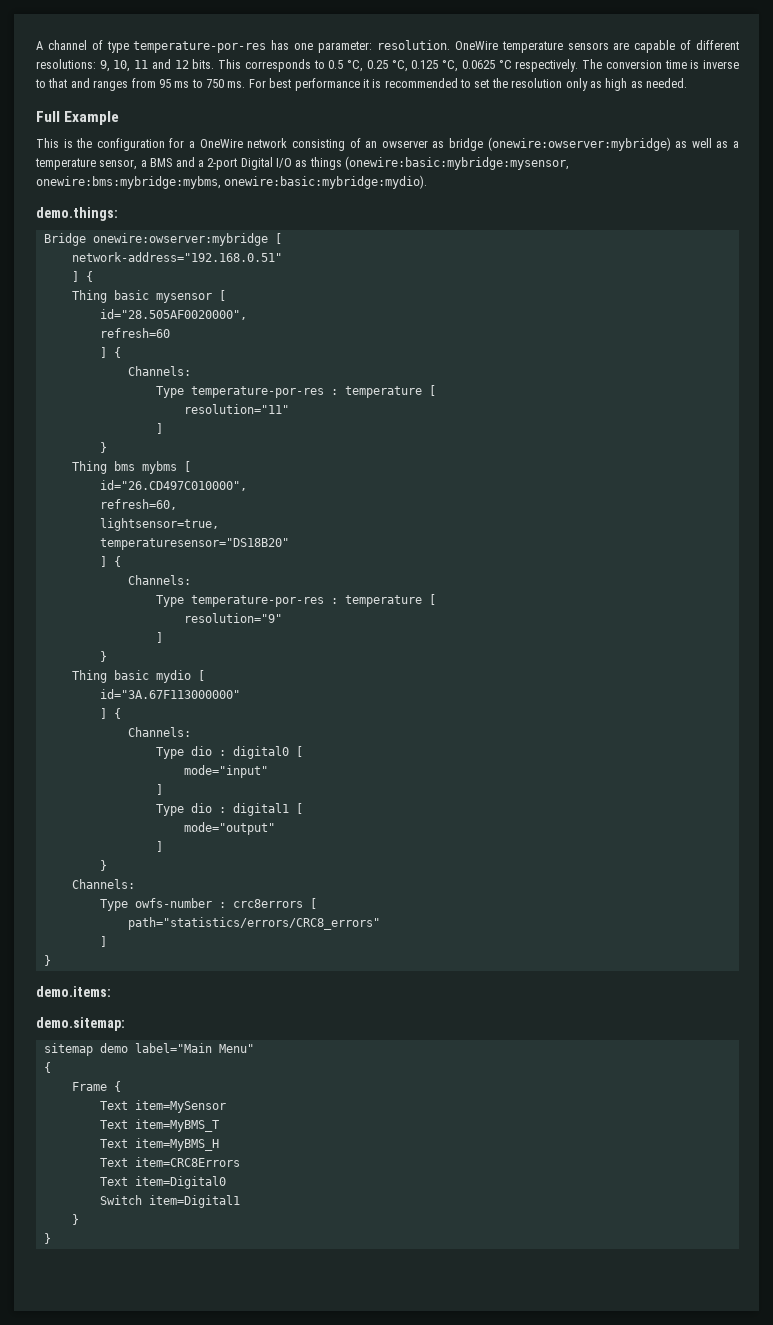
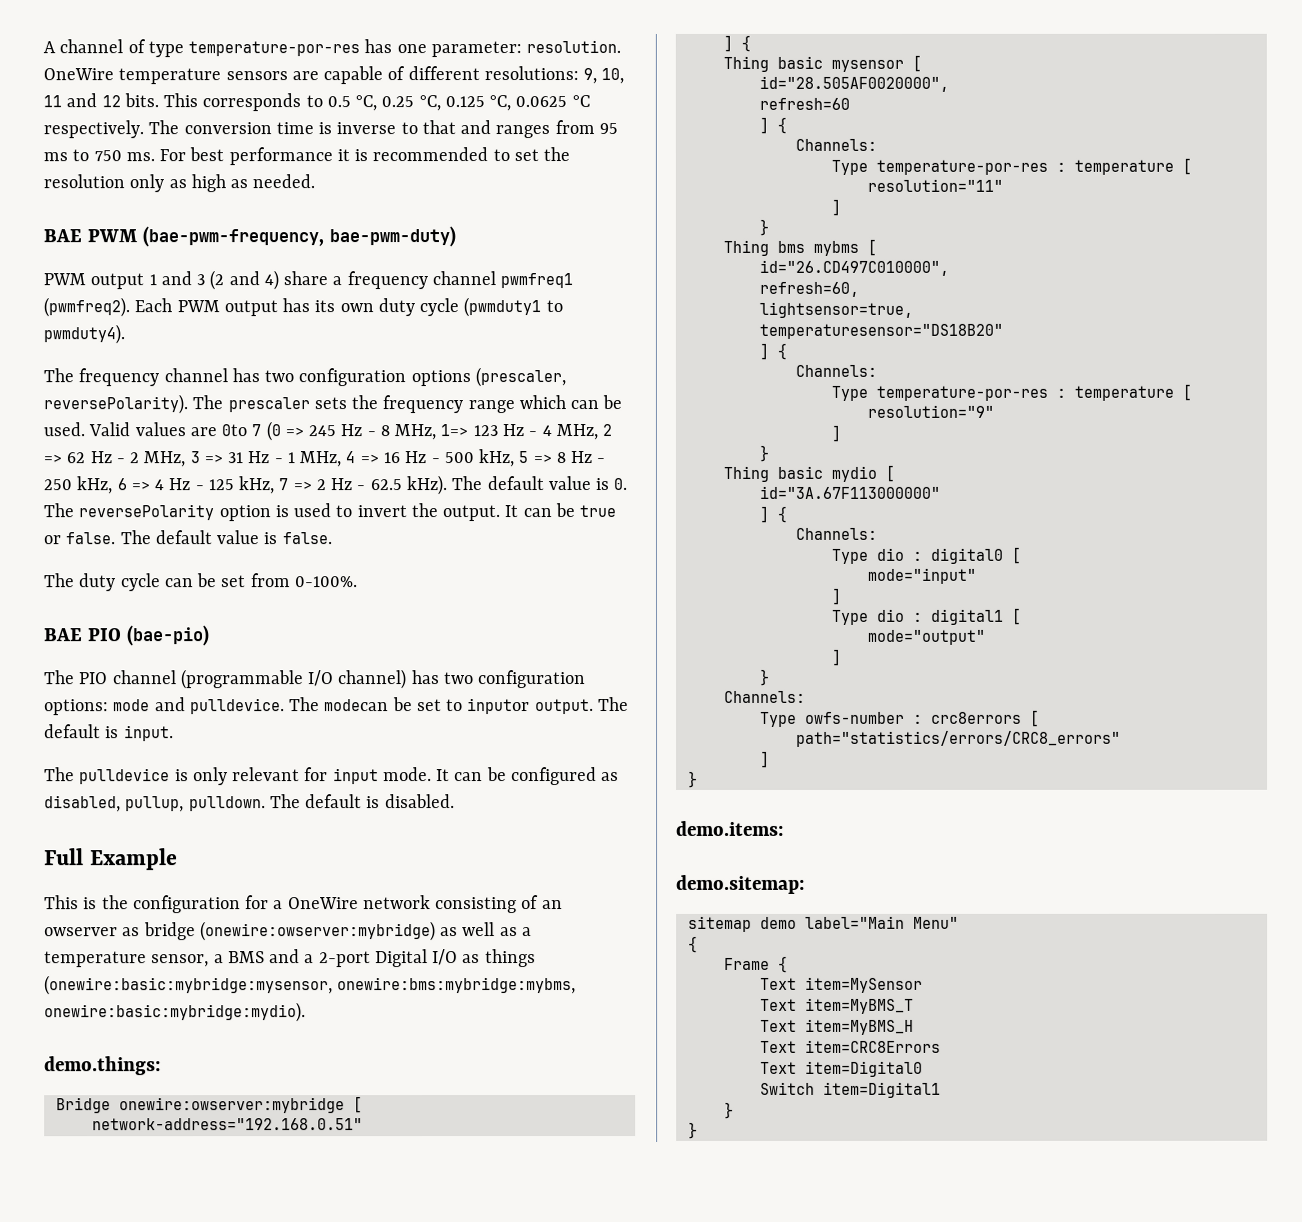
(687, 83) none -> [43,226,456,248] [43,270,574,291] [43,297,563,318] [43,324,125,345] [43,367,566,388] [43,394,623,415] [43,421,613,442] [43,449,606,468] [43,475,628,496] [43,503,617,522] [43,530,332,545] [43,573,357,592] [44,625,210,647] [44,669,587,690] [44,697,629,716] [44,724,174,742] [44,767,620,786] [44,794,455,813] // BAE PWM (bae-pwm-frequency, bae-pwm-duty) // PWM output 1 and 3 (2 and 4) share a frequency channel pwmfreq1 (pwmfreq2). Each PWM output has its own duty cycle (pwmduty1 to pwmduty4). // The frequency channel has two configuration options (prescaler, reversePolarity). The prescaler sets the frequency range which can be used. Valid values are 0to 7 (0 => 245 Hz - 8 MHz, 1=> 123 Hz - 4 MHz, 2 => 62 Hz - 2 MHz, 3 => 31 Hz - 1 MHz, 4 => 16 Hz - 500 kHz, 5 => 8 Hz - 250 kHz, 6 => 4 Hz - 125 kHz, 7 => 2 Hz - 62.5 kHz). The default value is 0. The reversePolarity option is used to invert the output. It can be true or false. The default value is false. // The duty cycle can be set from 0-100%. // BAE PIO (bae-pio) // The PIO channel (programmable I/O channel) has two configuration options: mode and pulldevice. The modecan be set to inputor output. The default is input. // The pulldevice is only relevant for input mode. It can be configured as disabled, pullup, pulldown. The default is disabled.

